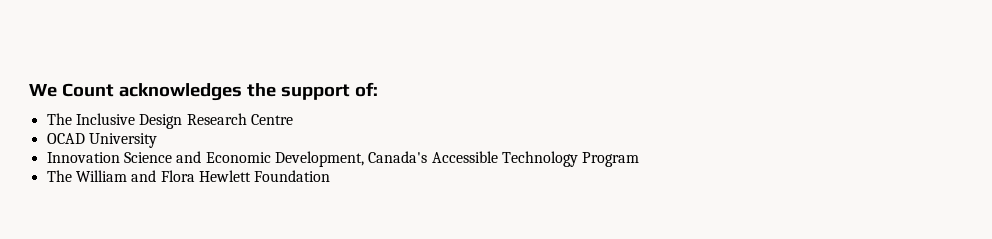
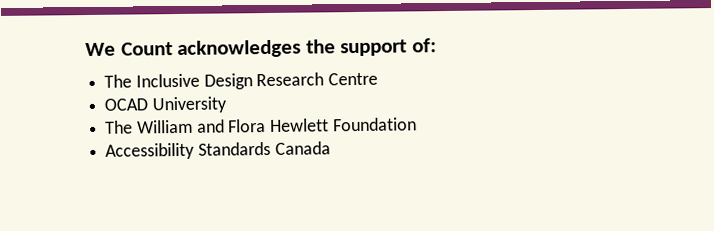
[46,151,640,167] // Innovation Science and Economic Development, Canada's Accessible Technology Program -> (227, 105) none
(331, 176) none -> [105,141,331,160] // Accessibility Standards Canada

